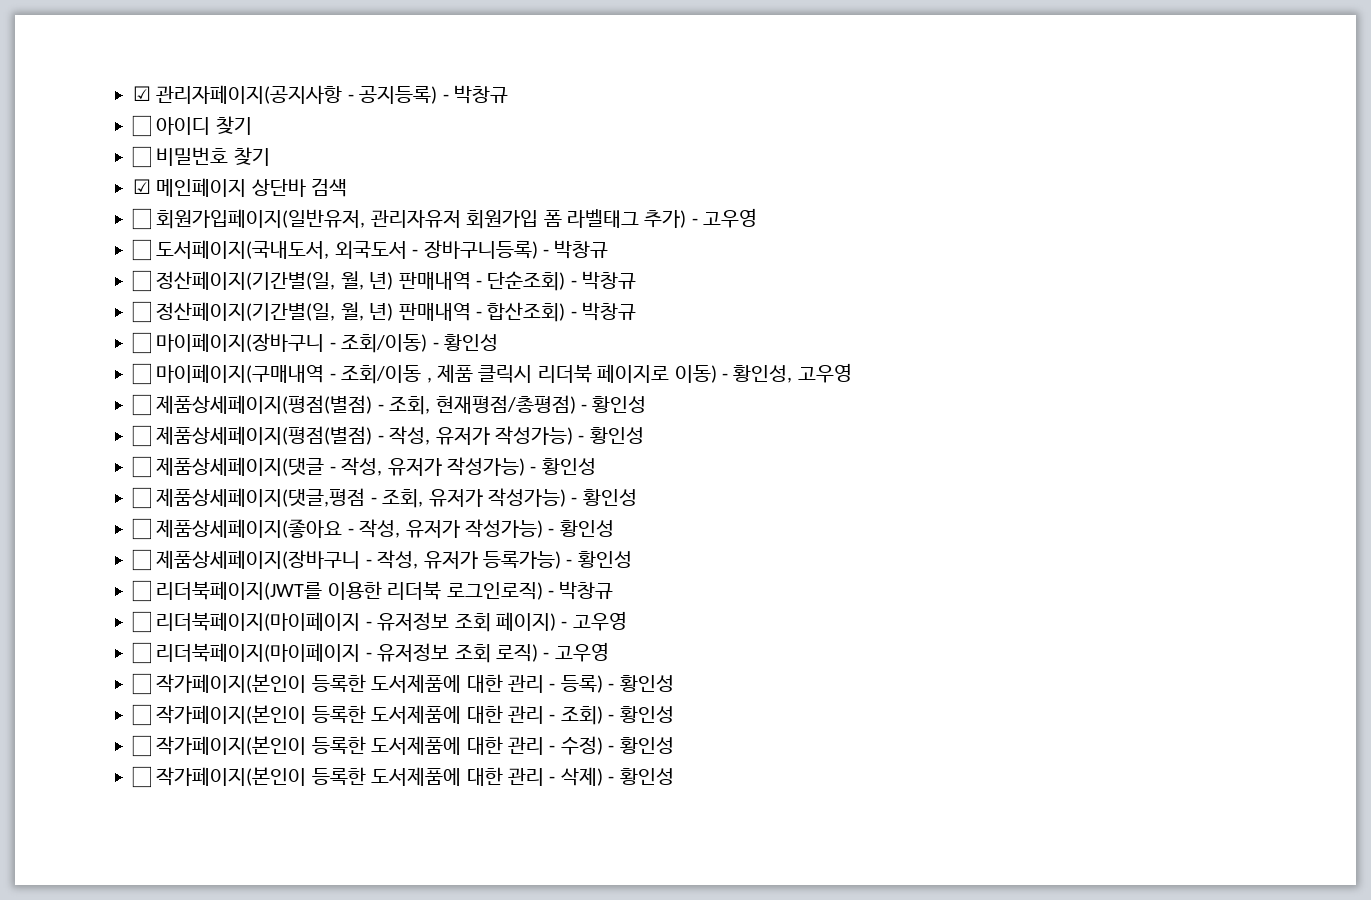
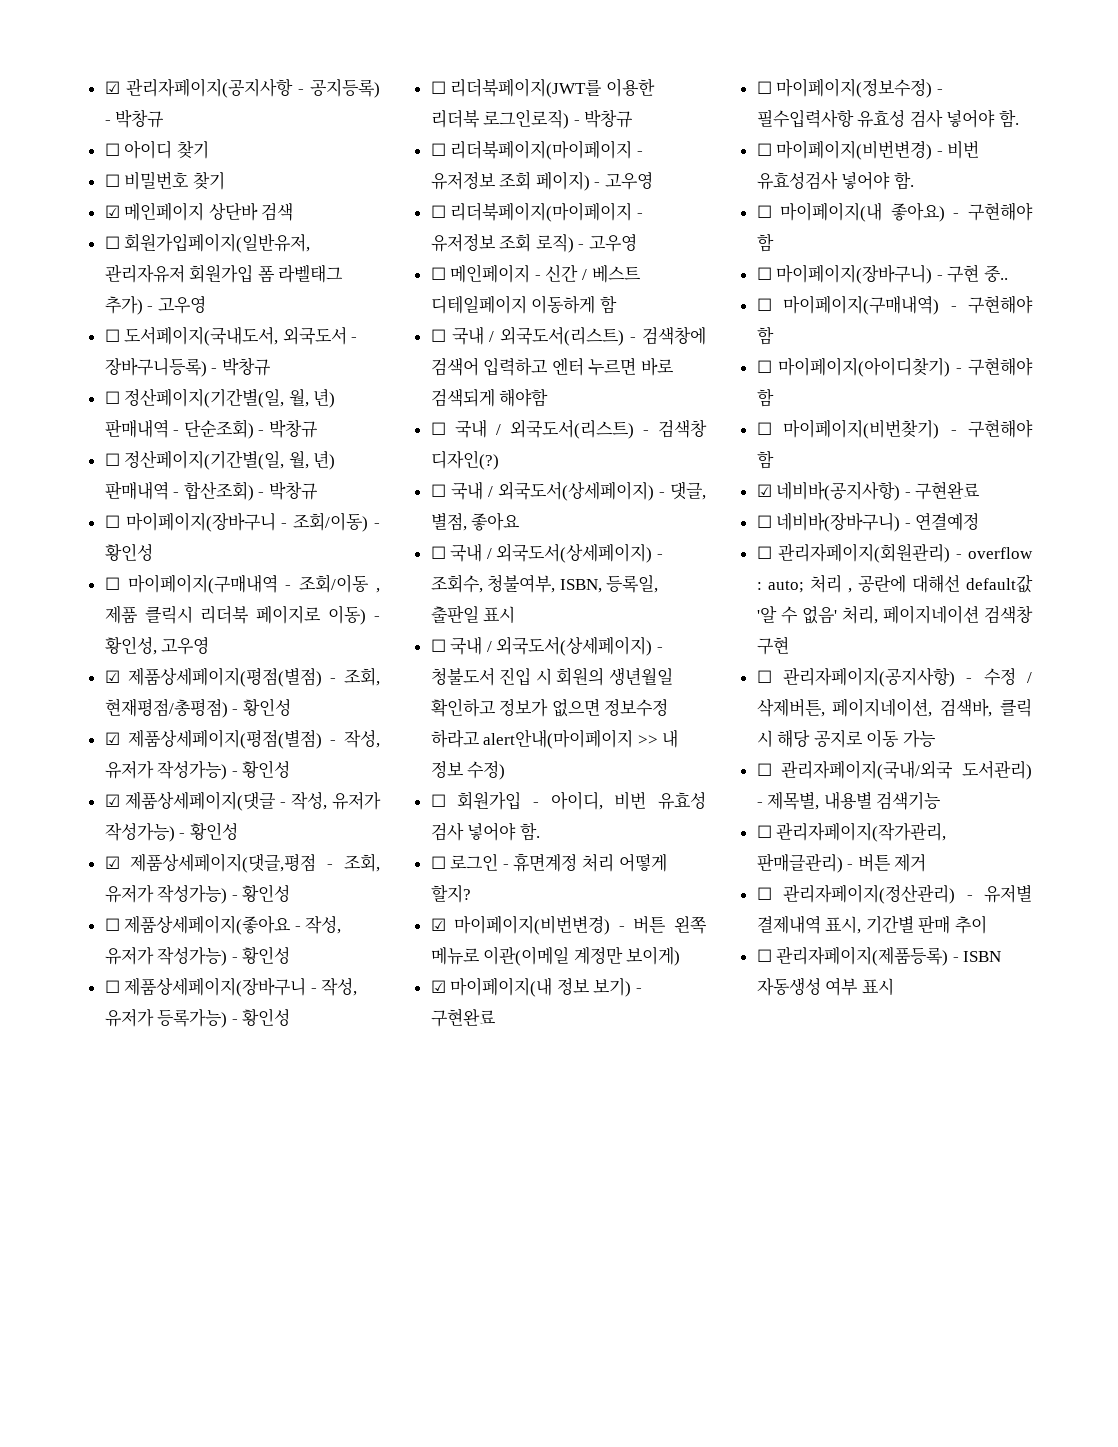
[132,394,151,416] ☐ -> [104,670,120,683] ☑
[132,425,151,447] ☐ -> [104,732,120,745] ☑
[132,456,151,478] ☐ -> [104,794,120,807] ☑
[132,487,151,509] ☐ -> [104,856,120,869] ☑
[156,674,674,693] [132,704,674,726] [132,735,674,757] [132,766,674,788] 작가페이지(본인이 등록한 도서제품에 대한 관리 - 등록) - 황인성 // ☐ 작가페이지(본인이 등록한 도서제품에 대한 관리 - 조회) - 황인성 // ☐ 작가페이지(본인이 등록한 도서제품에 대한 관리 - 수정) - 황인성 // ☐ 작가페이지(본인이 등록한 도서제품에 대한 관리 - 삭제) - 황인성 -> [450,264,641,283] [430,295,617,314] [430,326,706,346] [430,357,675,376] [430,388,549,407] [430,419,707,439] [430,450,499,470] [430,481,706,501] [430,512,521,531] [430,543,664,563] [430,574,659,593] [430,605,516,624] [430,636,664,656] [430,667,674,686] [430,698,669,717] [430,729,679,749] [430,761,506,780] [430,791,706,810] [430,822,540,841] [430,853,667,872] [430,885,471,903] [430,915,707,935] [430,946,681,966] [430,977,643,997] [430,1008,496,1027] [756,78,943,98] [756,109,1020,128] [756,140,980,160] [756,171,914,190] [756,202,1033,222] [756,233,774,252] [756,264,1009,284] [756,295,1033,315] [756,326,774,345] [756,357,1033,377] [756,388,774,407] [756,419,1033,439] [756,450,774,469] [756,481,981,501] [756,512,980,532] [756,543,1033,563] [756,574,1033,593] [756,605,1033,624] [756,636,789,655] [756,667,1032,687] [756,698,1032,717] [756,729,937,748] [756,760,1032,780] [756,791,942,810] [756,822,947,842] [756,853,927,873] [756,884,1032,904] [756,915,988,934] [756,946,1002,966] [756,977,894,996] 메인페이지 - 신간 / 베스트 디테일페이지 이동하게 함 // ☐ 국내 / 외국도서(리스트) - 검색창에 검색어 입력하고 엔터 누르면 바로 검색되게 해야함 // ☐ 국내 / 외국도서(리스트) - 검색창 디자인(?) // ☐ 국내 / 외국도서(상세페이지) - 댓글, 별점, 좋아요 // ☐ 국내 / 외국도서(상세페이지) - 조회수, 청불여부, ISBN, 등록일, 출판일 표시 // ☐ 국내 / 외국도서(상세페이지) - 청불도서 진입 시 회원의 생년월일 확인하고 정보가 없으면 정보수정 하라고 alert안내(마이페이지 >> 내 정보 수정) // ☐ 회원가입 - 아이디, 비번 유효성 검사 넣어야 함. // ☐ 로그인 - 휴면계정 처리 어떻게 할지? // ☑ 마이페이지(비번변경) - 버튼 왼쪽 메뉴로 이관(이메일 계정만 보이게) // ☑ 마이페이지(내 정보 보기) - 구현완료 // ☐ 마이페이지(정보수정) - 필수입력사항 유효성 검사 넣어야 함. // ☐ 마이페이지(비번변경) - 비번 유효성검사 넣어야 함. // ☐ 마이페이지(내 좋아요) - 구현해야 함 // ☐ 마이페이지(장바구니) - 구현 중.. // ☐ 마이페이지(구매내역) - 구현해야 함 // ☐ 마이페이지(아이디찾기) - 구현해야 함 // ☐ 마이페이지(비번찾기) - 구현해야 함 // ☑ 네비바(공지사항) - 구현완료 // ☐ 네비바(장바구니) - 연결예정 // ☐ 관리자페이지(회원관리) - overflow : auto; 처리 , 공란에 대해선 default값 '알 수 없음' 처리, 페이지네이션 검색창 구현 // ☐ 관리자페이지(공지사항) - 수정 / 삭제버튼, 페이지네이션, 검색바, 클릭 시 해당 공지로 이동 가능 // ☐ 관리자페이지(국내/외국 도서관리) - 제목별, 내용별 검색기능 // ☐ 관리자페이지(작가관리, 판매글관리) - 버튼 제거 // ☐ 관리자페이지(정산관리) - 유저별 결제내역 표시, 기간별 판매 추이 // ☐ 관리자페이지(제품등록) - ISBN 자동생성 여부 표시

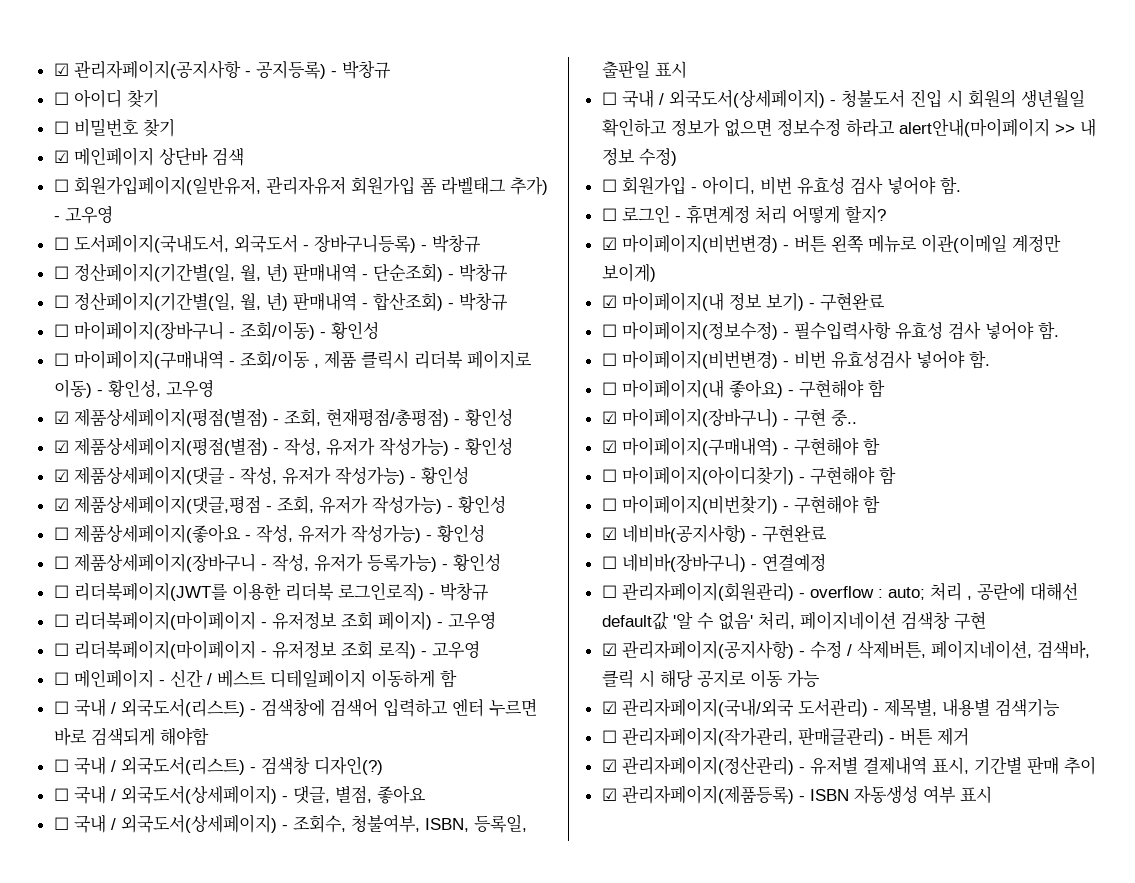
[756,267,772,280] ☐ -> [601,411,617,424] ☑
[756,298,772,311] ☐ -> [601,440,617,453] ☑
[756,670,772,683] ☐ -> [601,643,617,656] ☑
[756,763,772,776] ☐ -> [601,701,617,714] ☑
[756,887,772,900] ☐ -> [601,759,617,772] ☑
[756,949,772,962] ☐ -> [601,788,617,801] ☑

